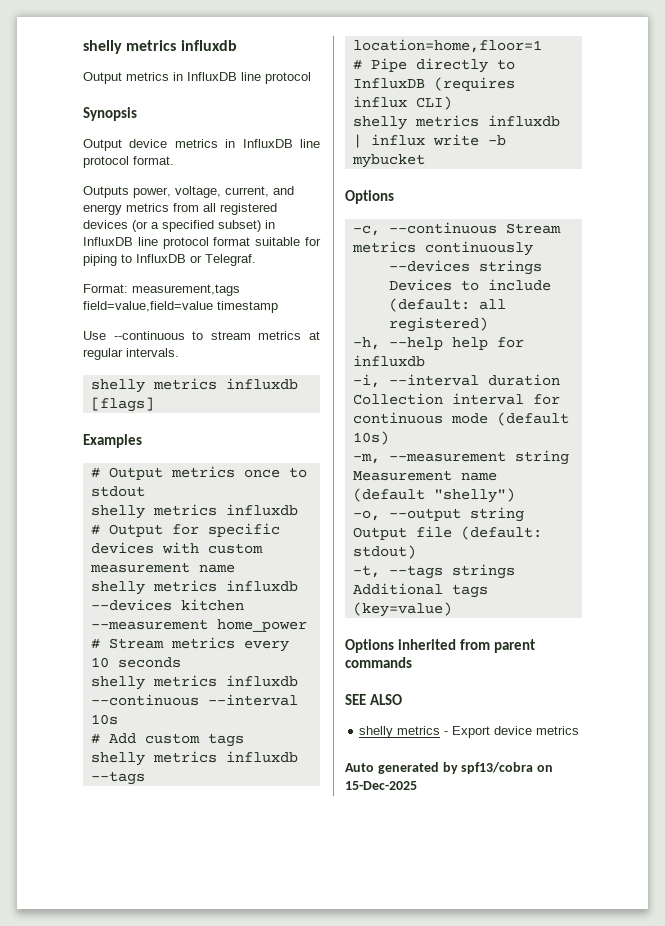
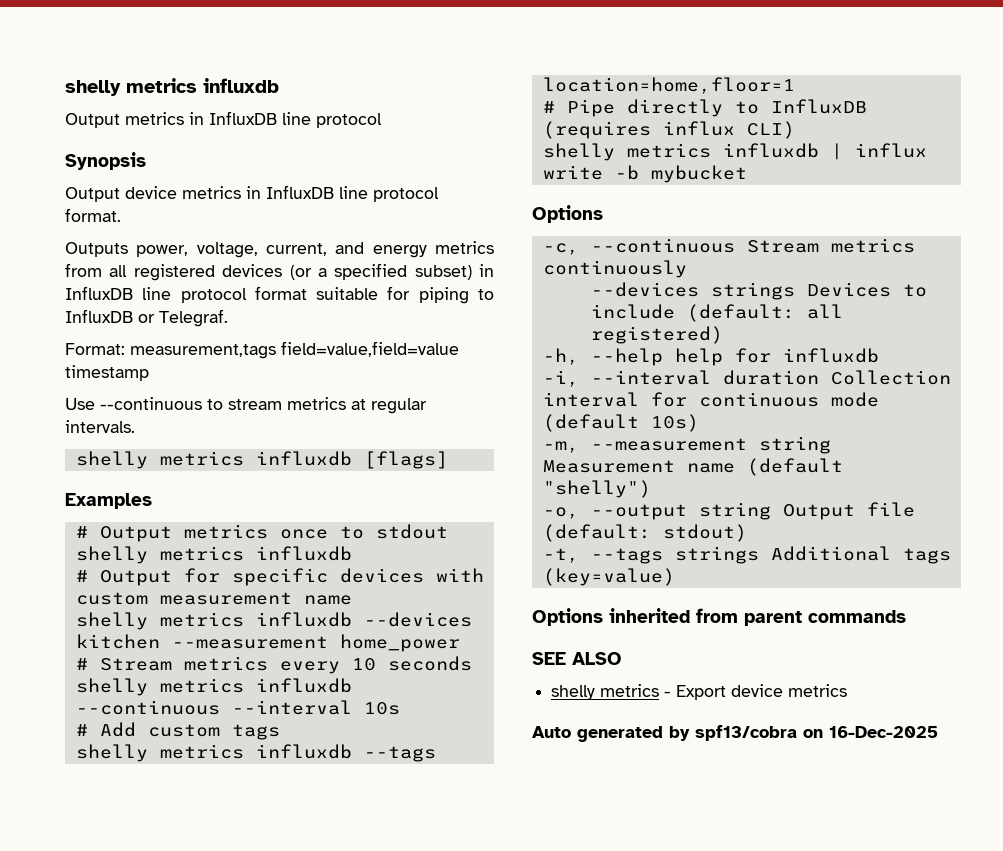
[345,781,417,790] 15-Dec-2025 -> [829,726,938,738] 16-Dec-2025

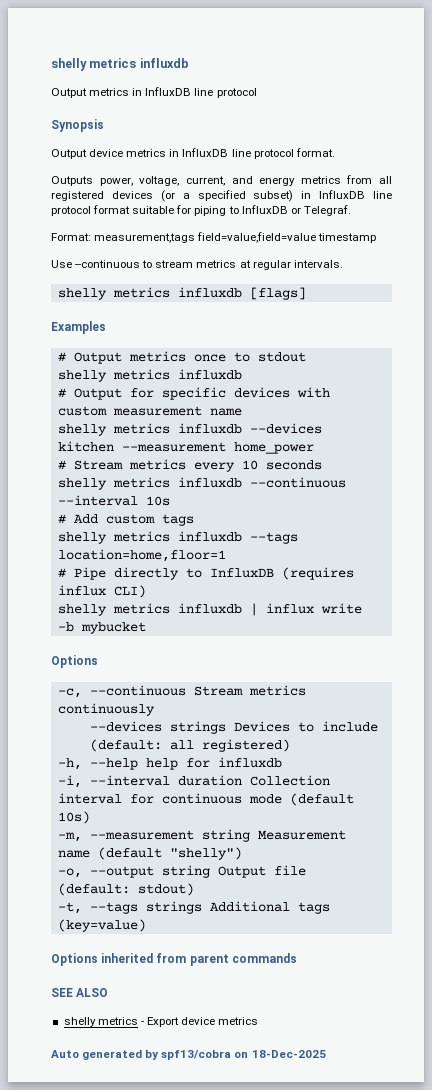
[829,726,938,738] 16-Dec-2025 -> [251,1050,326,1058] 18-Dec-2025

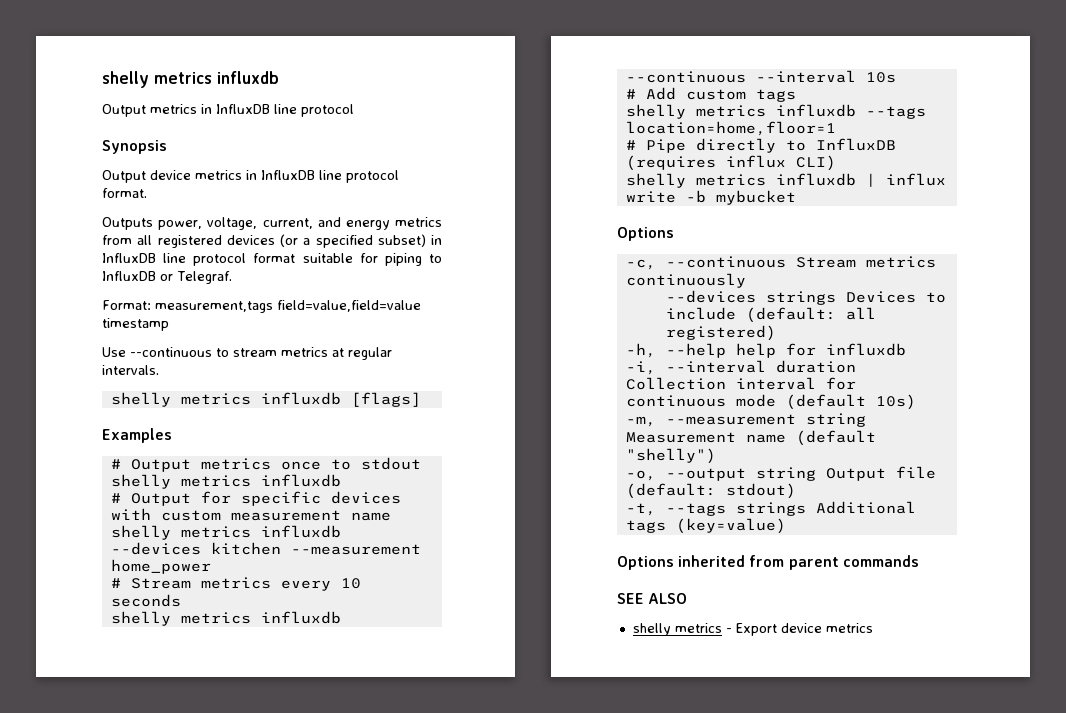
[51,1050,326,1060] // Auto generated by spf13/cobra on 18-Dec-2025 -> (873, 628) none

